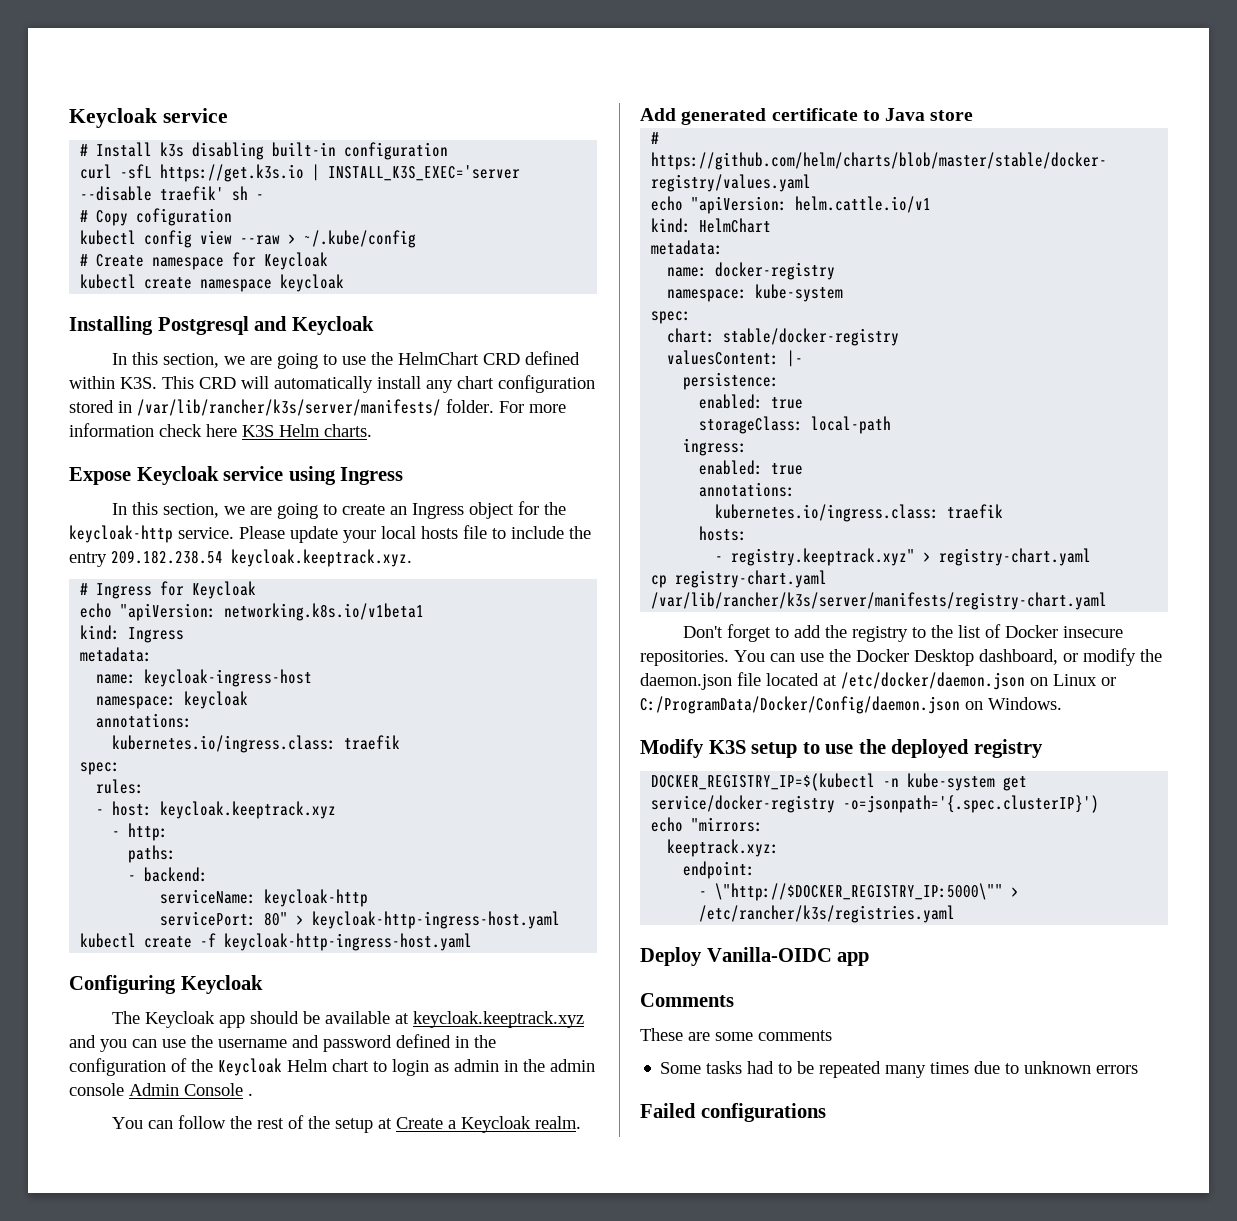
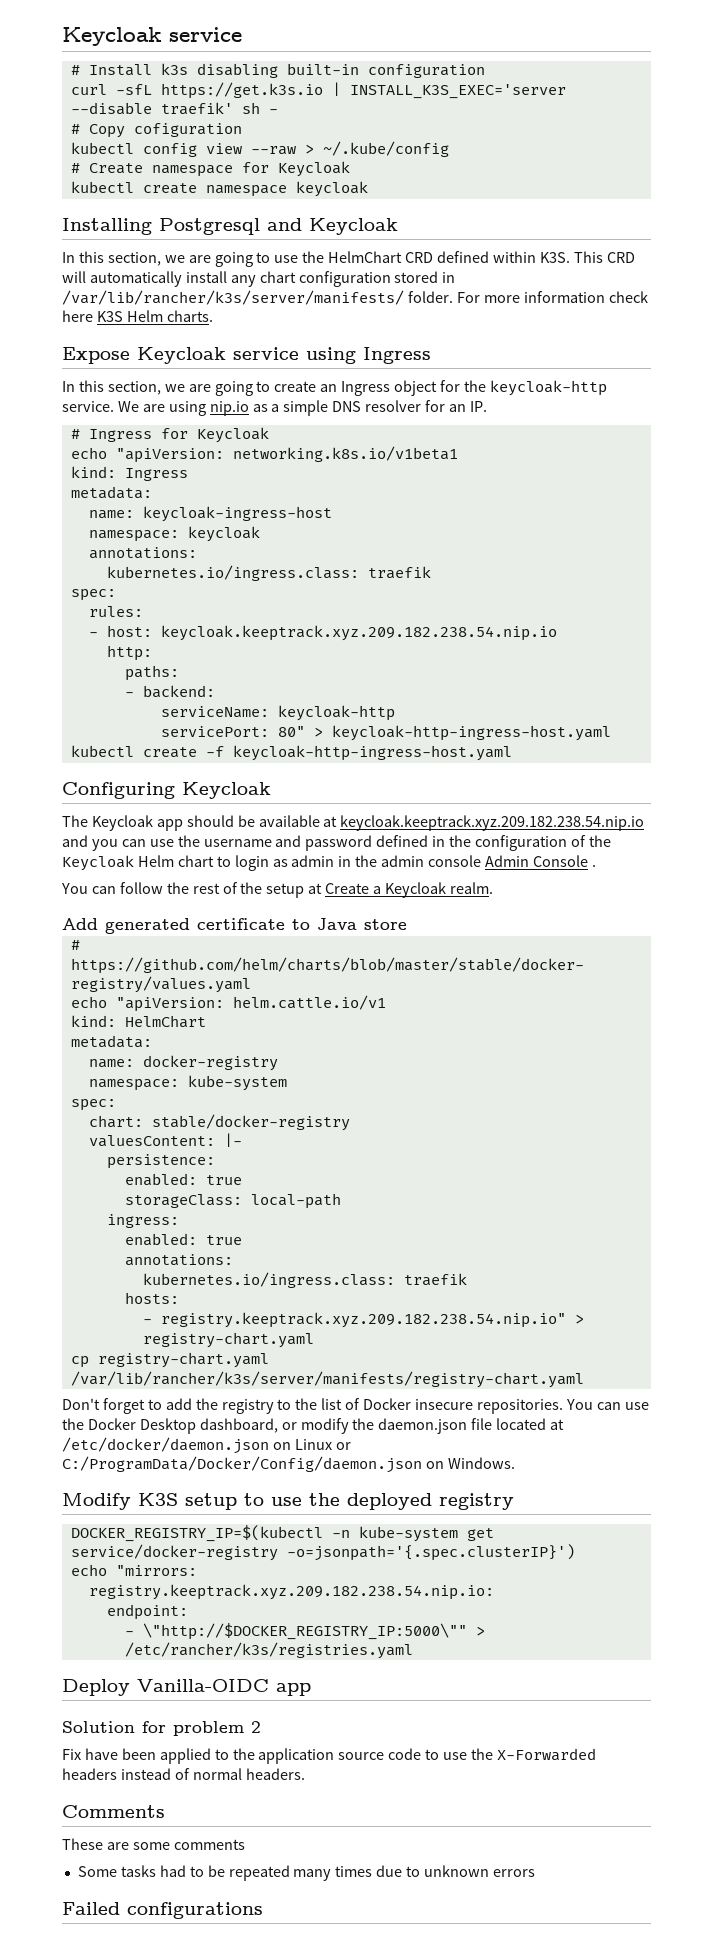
[239,525,591,543] [69,549,412,567] Please update your local hosts file to include the entry 209.182.238.54 keycloak.keeptrack.xyz. -> [117,400,487,416] We are using nip.io as a simple DNS resolver for an IP.
[160,801,337,819] [112,831,121,837] keycloak.keeptrack.xyz // - -> [160,625,557,641] keycloak.keeptrack.xyz.209.182.238.54.nip.io //
[413,1011,585,1028] keycloak.keeptrack.xyz -> [340,815,645,831] keycloak.keeptrack.xyz.209.182.238.54.nip.io
[731,548,916,566] registry.keeptrack.xyz" -> [160,1312,566,1328] registry.keeptrack.xyz.209.182.238.54.nip.io"
[667,839,780,857] keeptrack.xyz: -> [88,1584,494,1600] registry.keeptrack.xyz.209.182.238.54.nip.io:
(870, 959) none -> [62,1721,261,1736] [62,1748,596,1764] [62,1768,305,1780] // Solution for problem 2 // Fix have been applied to the application source code to use the X-Forwarded headers instead of normal headers.

